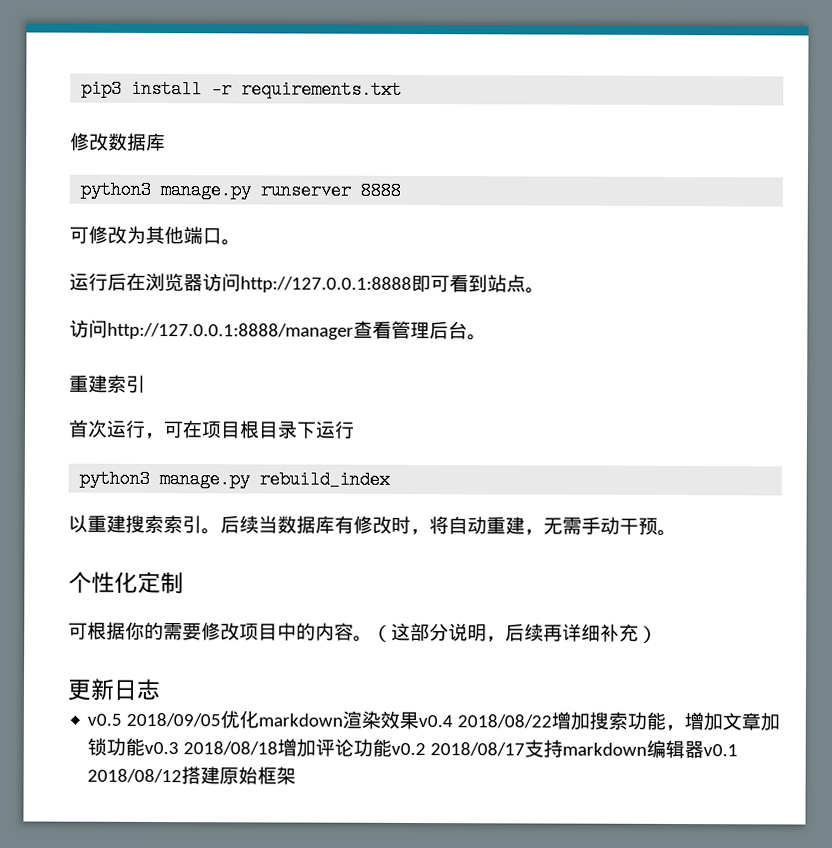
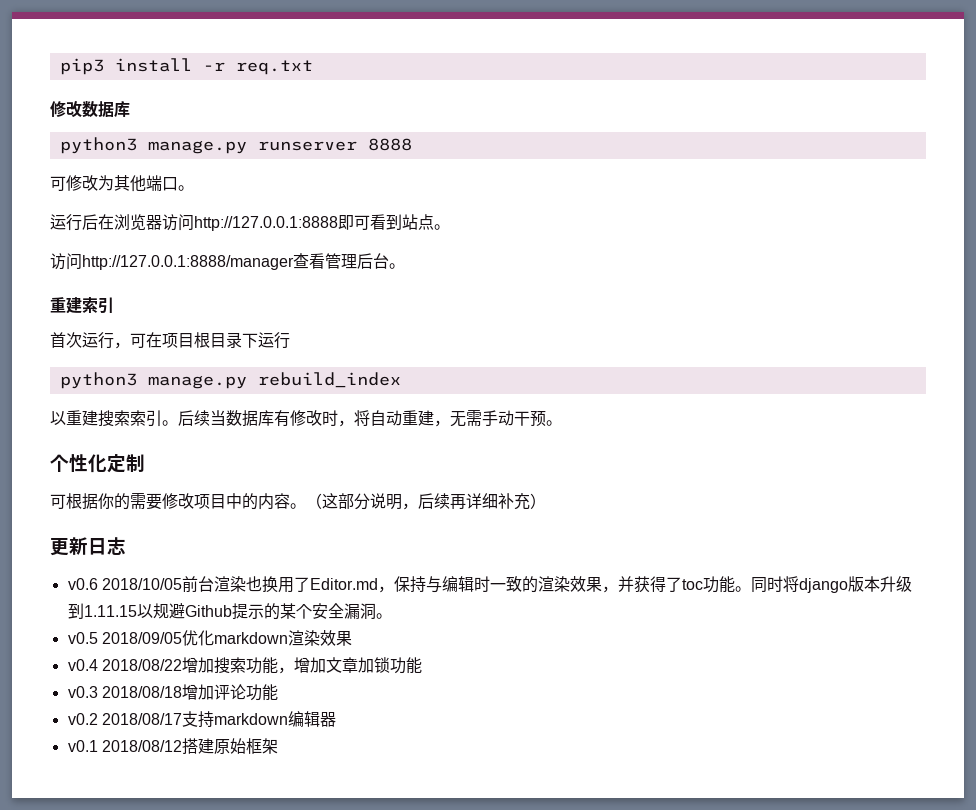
[241,80,403,99] requirements.txt -> [235,60,313,75] req.txt
(161, 689) none -> [67,576,912,593] [67,603,392,620] // v0.6 2018/10/05前台渲染也换用了Editor.md，保持与编辑时一致的渲染效果，并获得了toc功能。同时将django版本升级到1.11.15以规避Github提示的某个安全漏洞。
(420, 720) none -> (352, 638) //
(146, 746) none -> (422, 665) //
(393, 747) none -> (278, 692) //
(705, 750) none -> (336, 719) //

